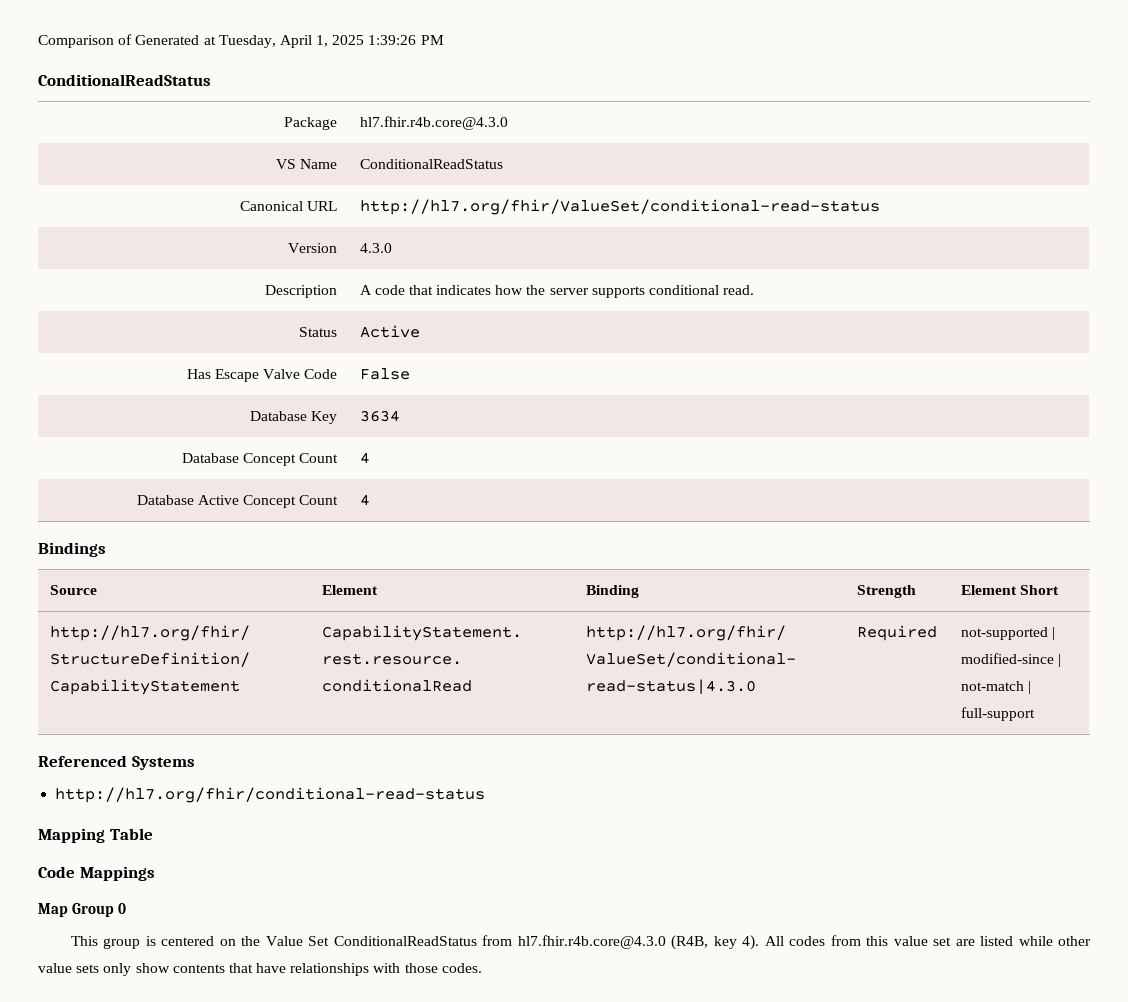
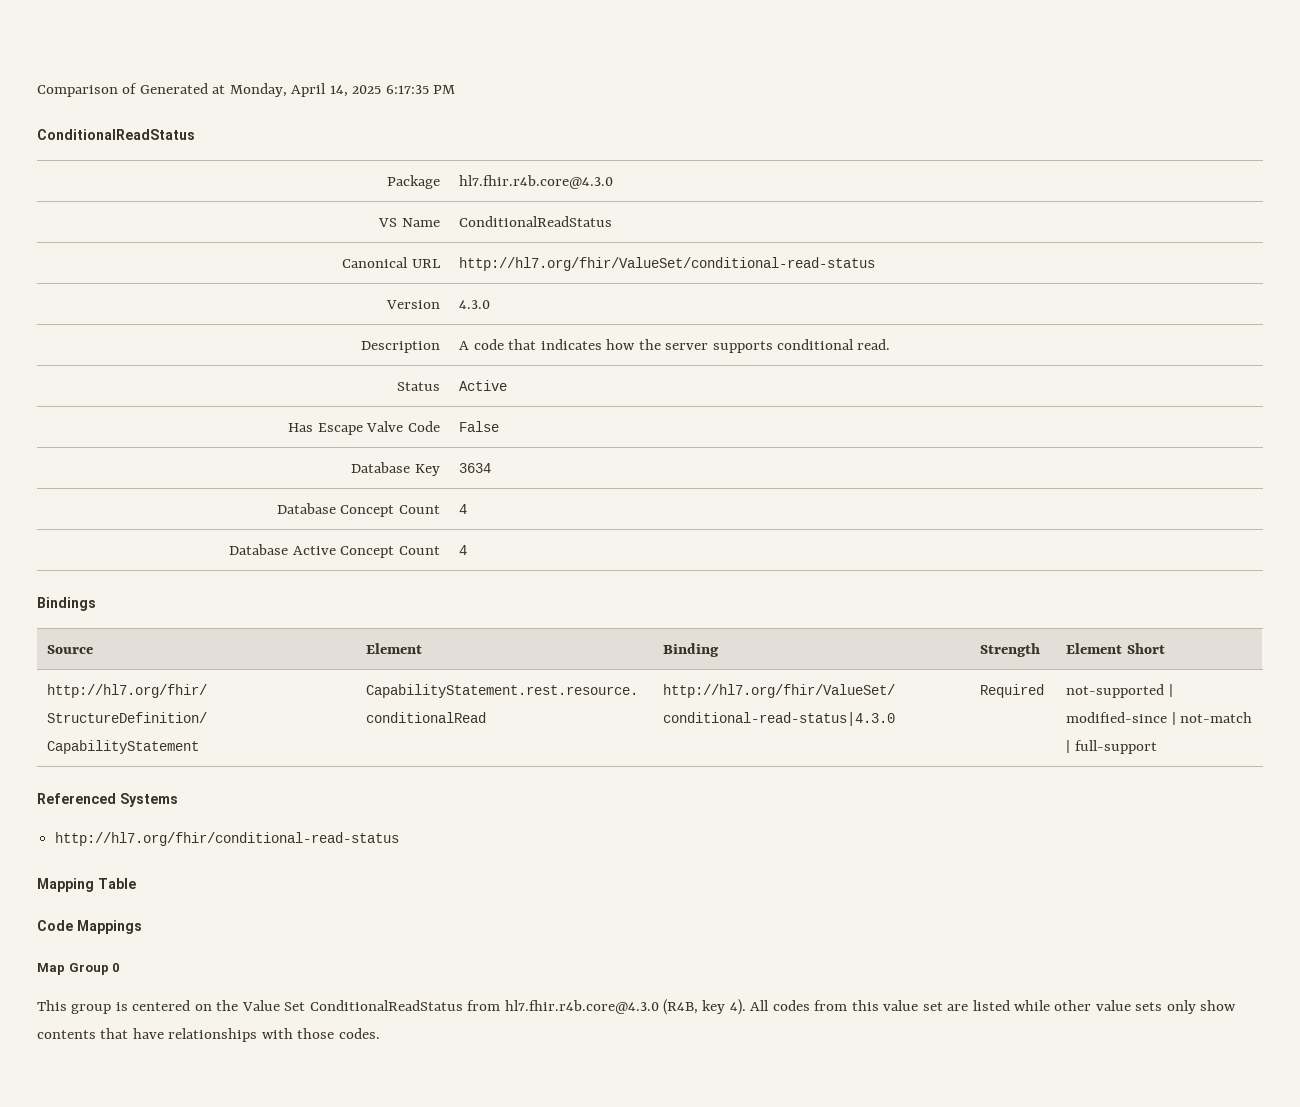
[218,35,417,48] Tuesday, April 1, 2025 1:39:26 -> [229,83,429,97] Monday, April 14, 2025 6:17:35

